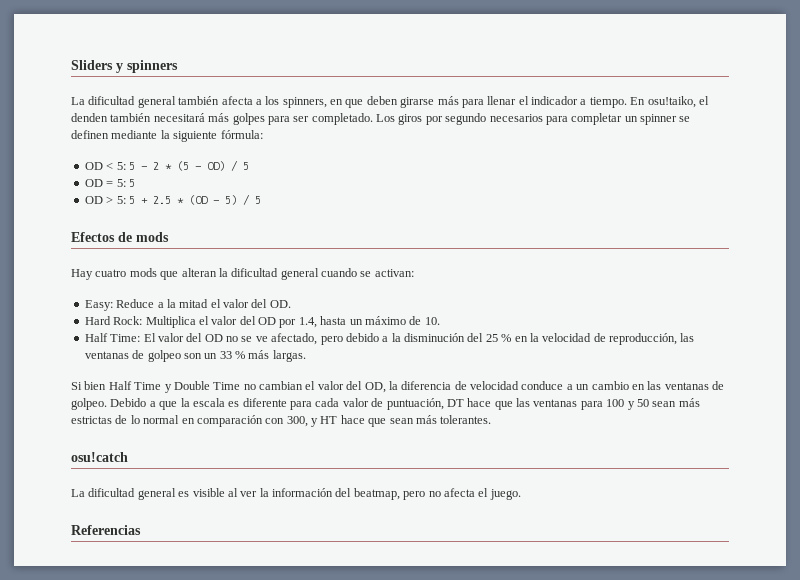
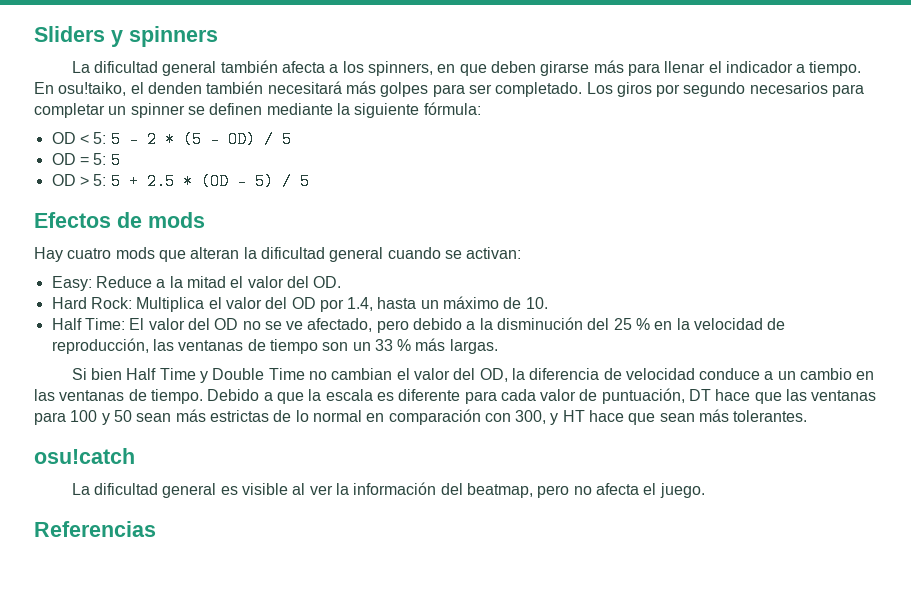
[147,350,181,362] golpeo -> [269,339,318,354] tiempo
[71,398,107,410] golpeo. -> [150,389,203,404] tiempo.

